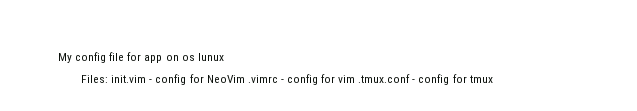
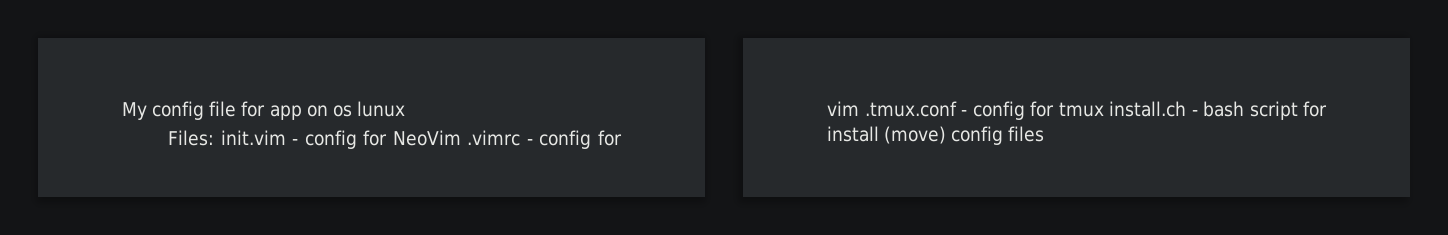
(493, 79) none -> [1109,101,1327,120] [827,126,1045,145] install.ch - bash script for install (move) config files

